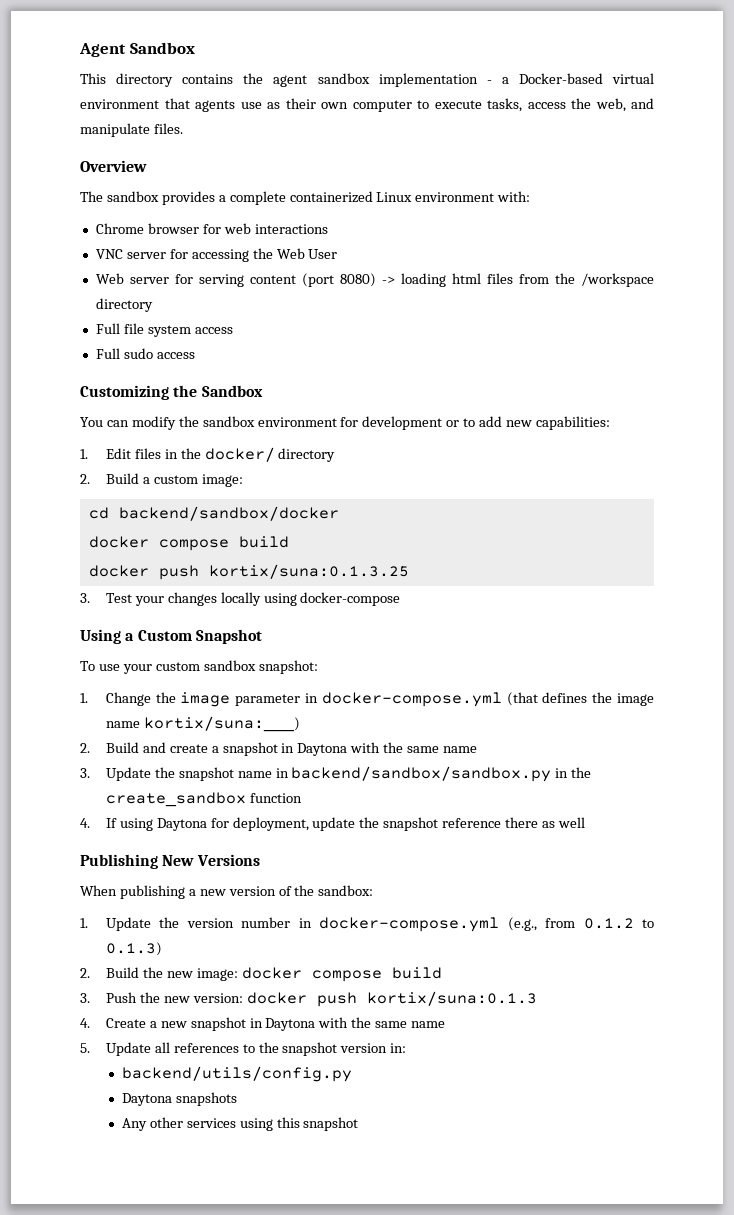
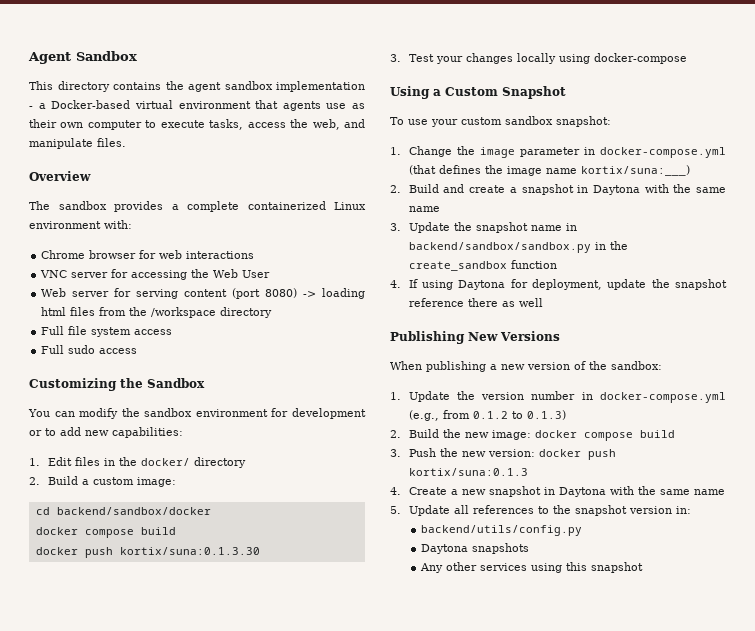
[208,564,409,579] kortix/suna:0.1.3.25 -> [119,547,260,555] kortix/suna:0.1.3.30

